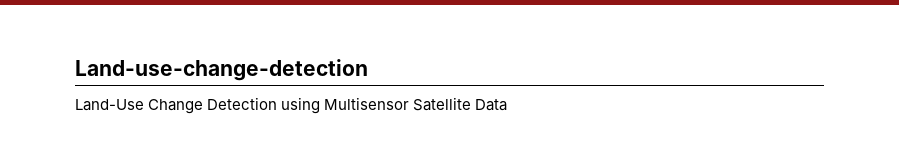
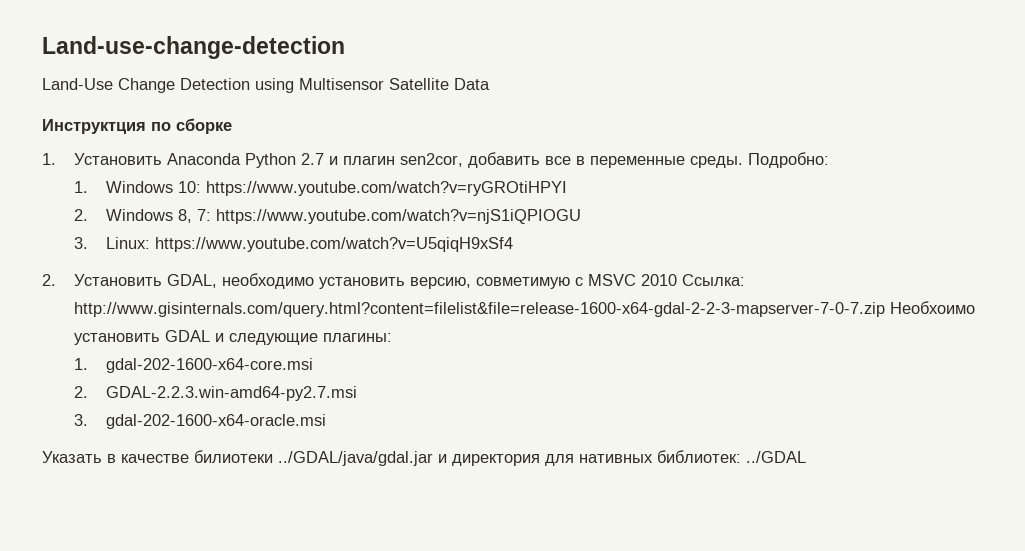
(508, 105) none -> [42,118,232,134] [42,152,830,168] [74,181,568,196] [74,209,582,224] [74,237,514,252] [42,273,746,289] [74,301,976,317] [74,330,393,345] [74,358,314,373] [74,386,358,401] [74,414,327,429] [42,450,806,466] // Инструктция по сборке // 1. Установить Anaconda Python 2.7 и плагин sen2cor, добавить все в переменные среды. Подробно: // 1. Windows 10: https://www.youtube.com/watch?v=ryGROtiHPYI // 2. Windows 8, 7: https://www.youtube.com/watch?v=njS1iQPIOGU // 3. Linux: https://www.youtube.com/watch?v=U5qiqH9xSf4 // 2. Установить GDAL, необходимо установить версию, совметимую с MSVC 2010 Ссылка: http://www.gisinternals.com/query.html?content=filelist&file=release-1600-x64-gdal-2-2-3-mapserver-7-0-7.zip Необхоимо установить GDAL и следующие плагины: // 1. gdal-202-1600-x64-core.msi // 2. GDAL-2.2.3.win-amd64-py2.7.msi // 3. gdal-202-1600-x64-oracle.msi // Указать в качестве билиотеки ../GDAL/java/gdal.jar и директория для нативных библиотек: ../GDAL

